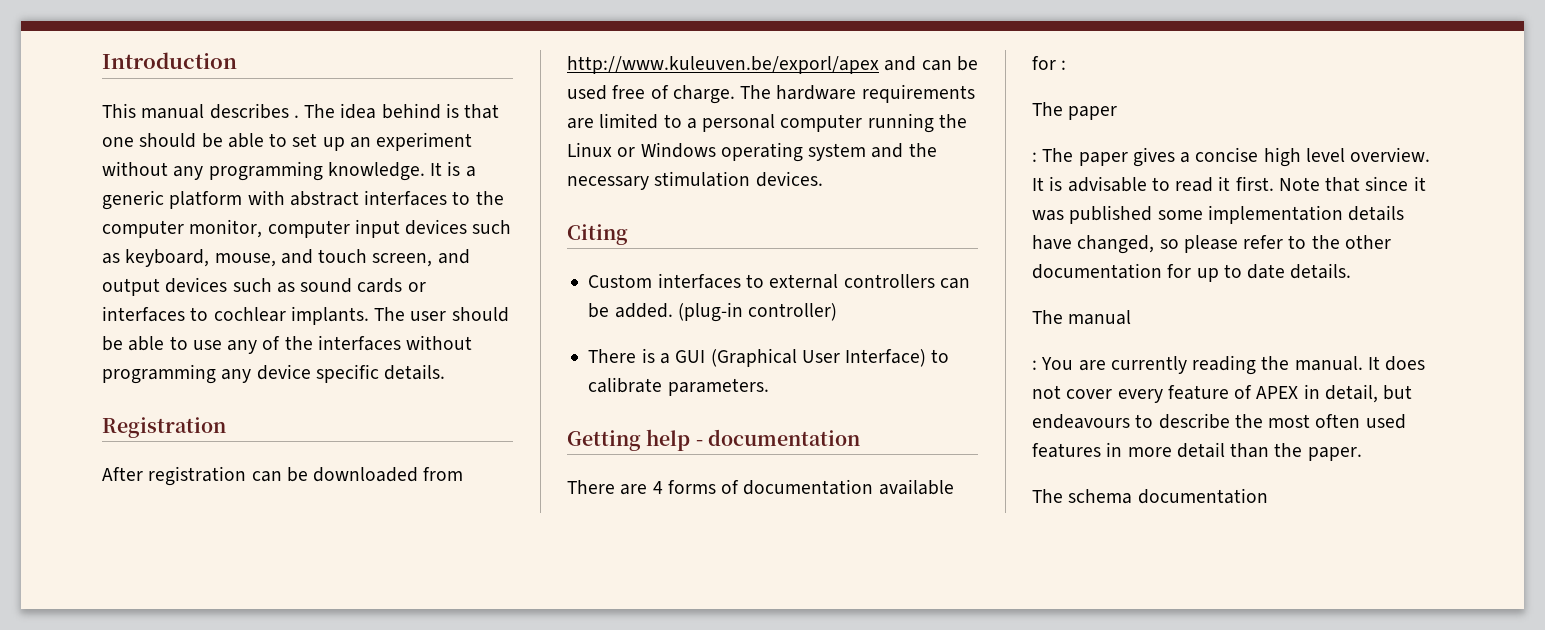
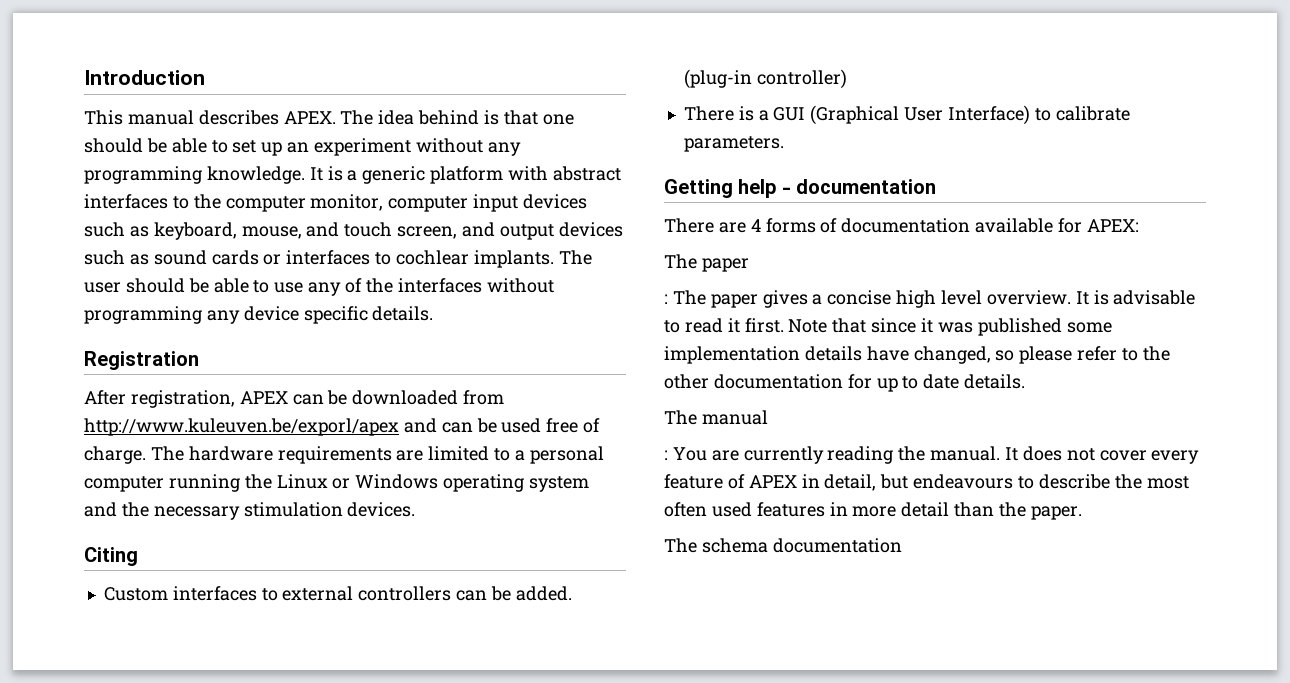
[293,115,299,118] . -> [283,111,336,124] APEX.
[148,466,247,486] registration -> [130,390,288,408] registration, APEX
[1061,60,1067,70] : -> [1086,219,1139,232] APEX:

